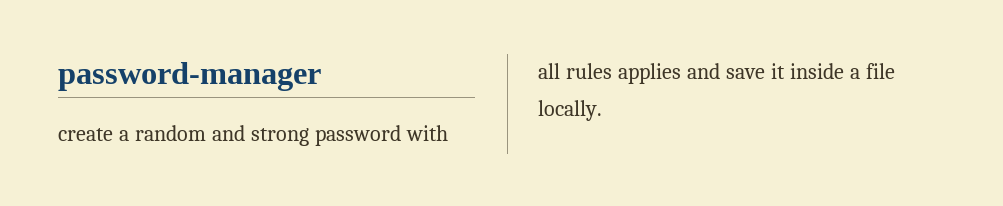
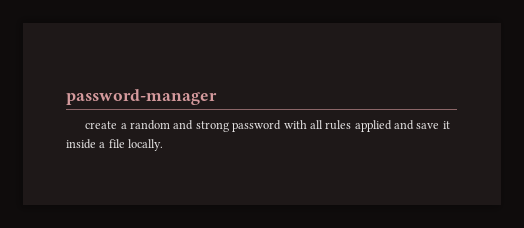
[617,63,681,84] applies -> [354,120,392,132] applied

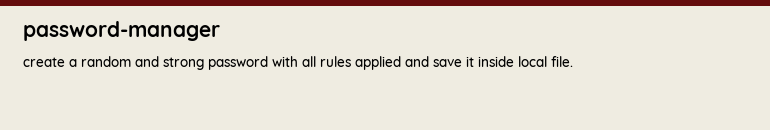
[99,139,164,151] a file locally. -> [518,56,573,67] local file.

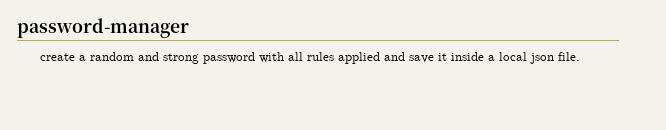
[518,56,547,67] local -> [487,52,554,64] a local json

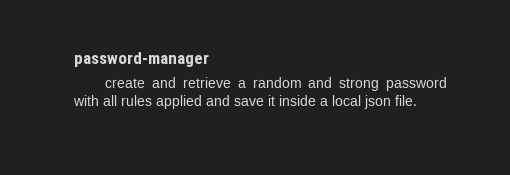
(75, 57) none -> [152,77,232,88] and retrieve

